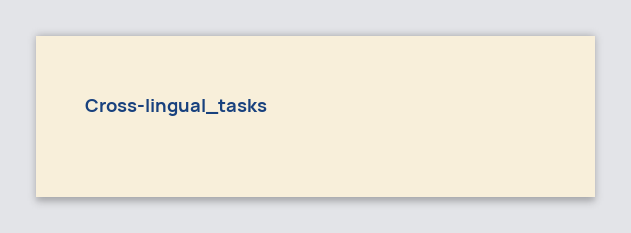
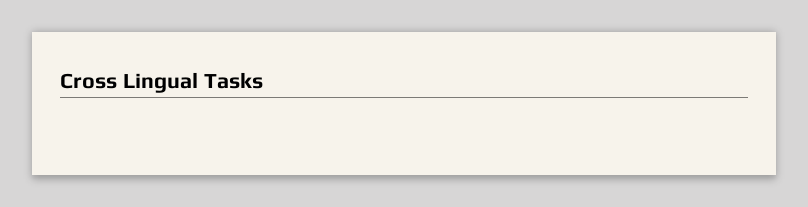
[85,99,267,116] Cross-lingual_tasks -> [60,72,263,93] Cross Lingual Tasks

